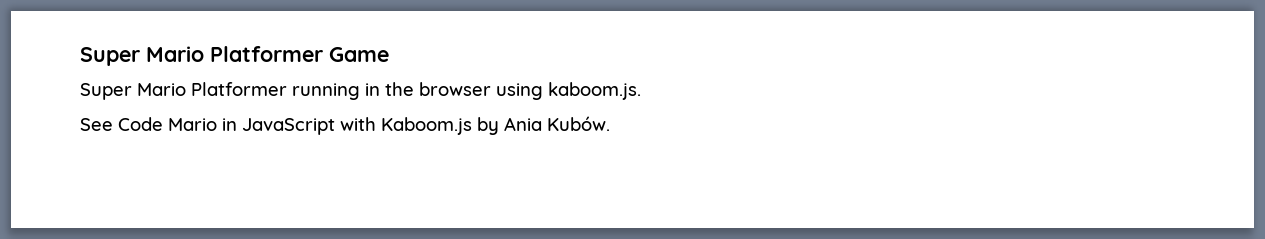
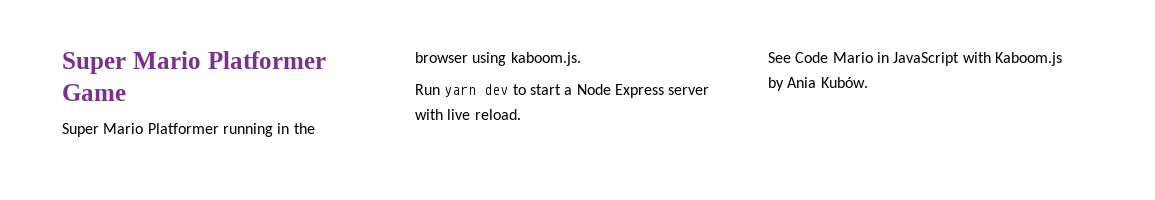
(641, 91) none -> [415,84,710,98] [415,109,521,120] // Run yarn dev to start a Node Express server with live reload.

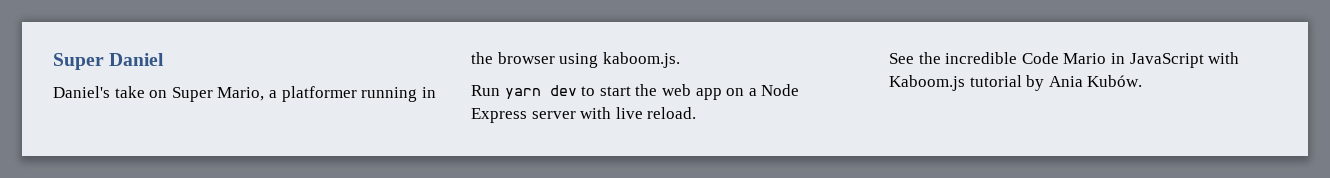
[62,51,326,74] [62,84,126,101] [62,123,219,137] Super Mario Platformer Game // Super Mario Platformer -> [53,53,165,70] [53,86,357,102] Super Daniel // Daniel's take on Super Mario, a platformer
(561, 89) none -> [635,84,745,100] the web app on
(791, 57) none -> [918,52,1018,64] the incredible
(1062, 59) none -> [969,75,1022,87] tutorial

